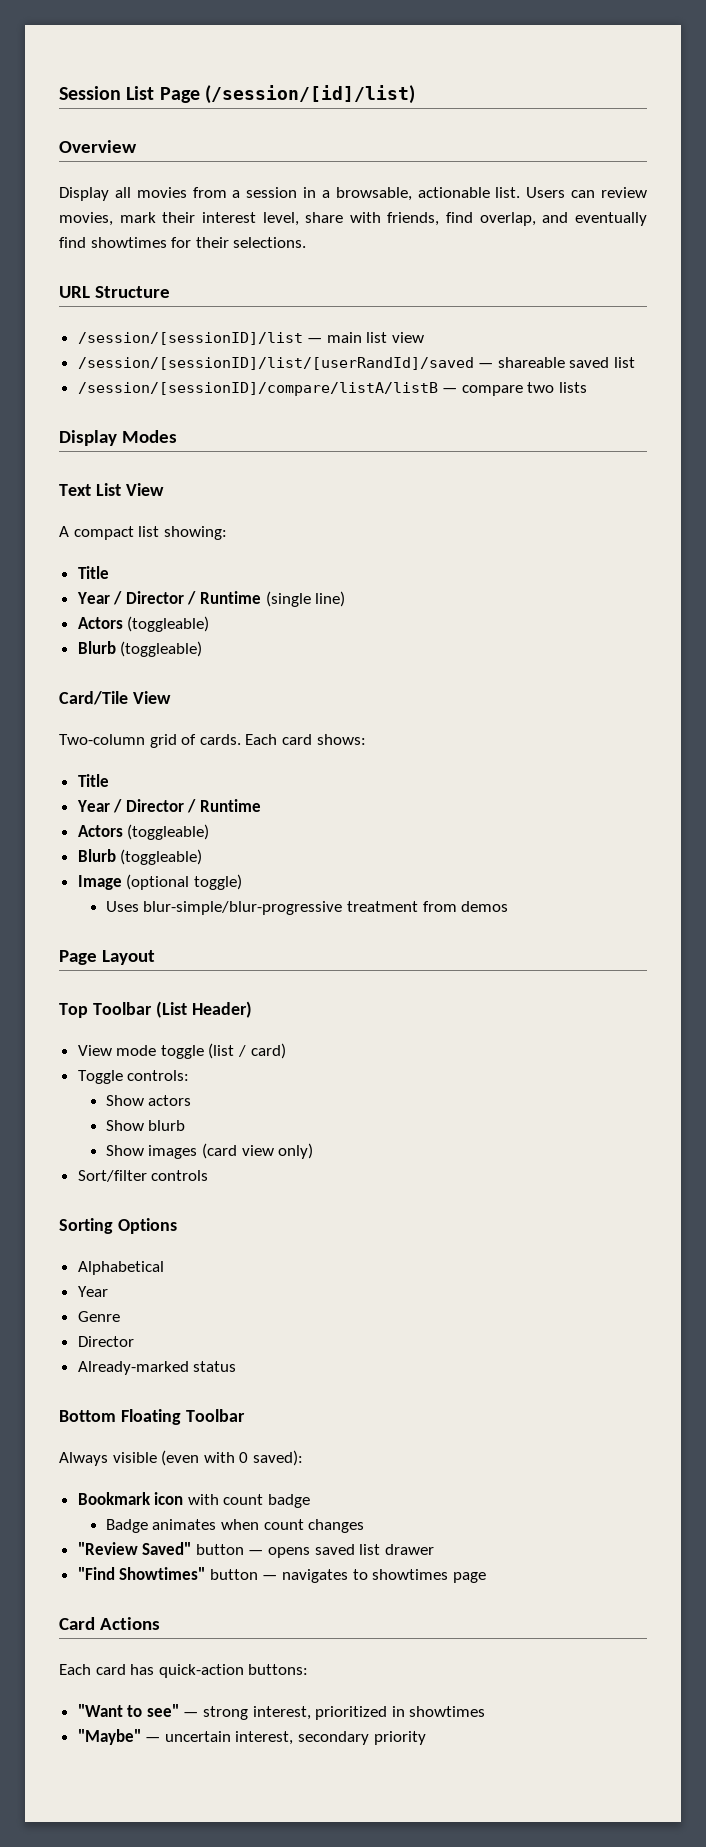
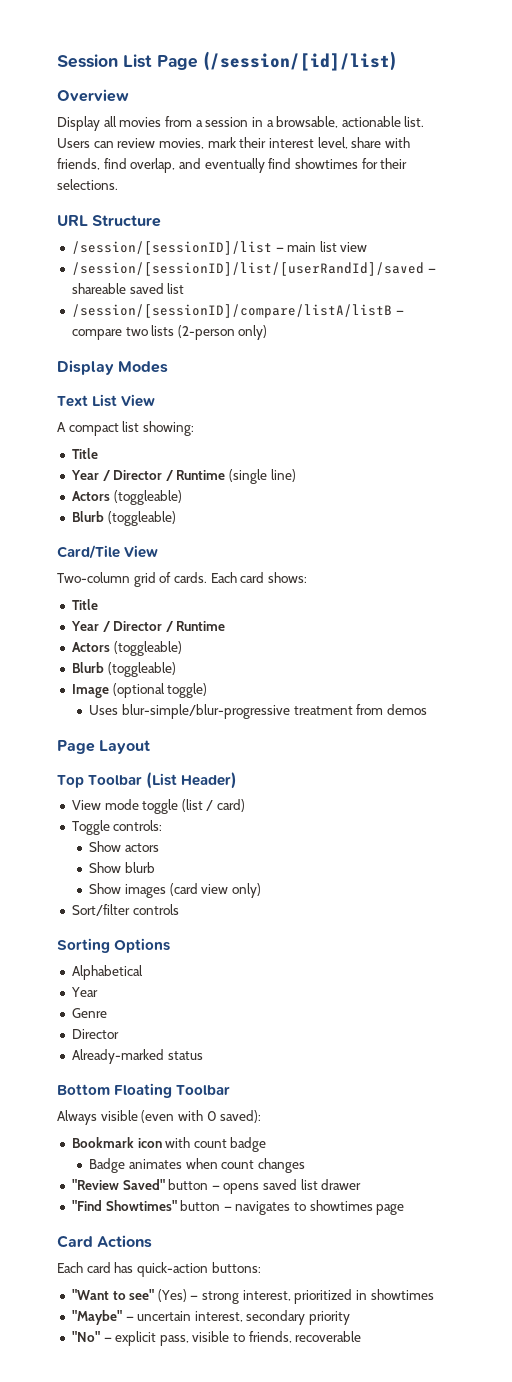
(588, 387) none -> [177,325,268,340] (2-person only)
(179, 1710) none -> [157,1289,187,1302] (Yes)
(426, 1738) none -> [71,1331,362,1346] // "No" — explicit pass, visible to friends, recoverable

